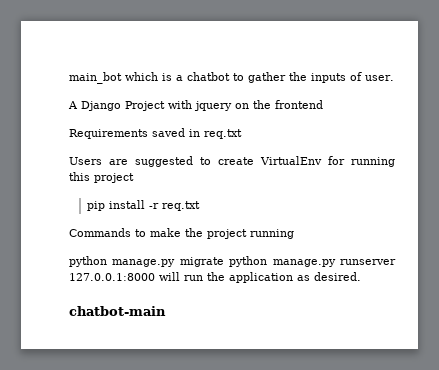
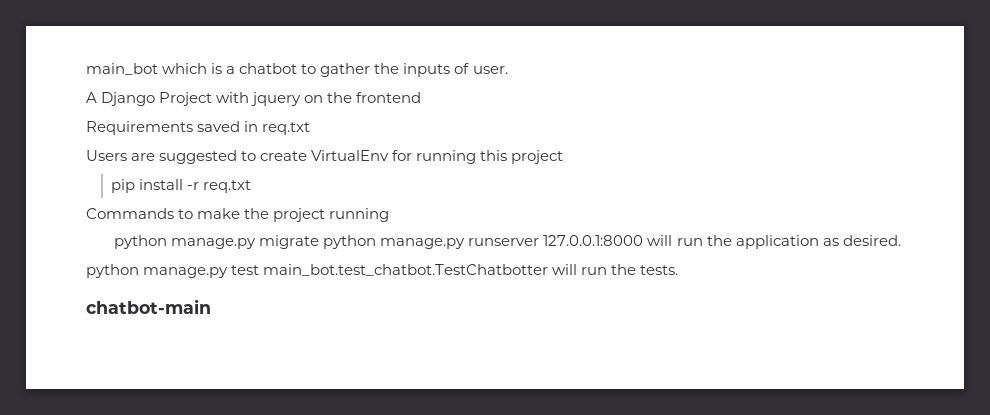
(361, 276) none -> [86,264,679,278] // python manage.py test main_bot.test_chatbot.TestChatbotter will run the tests.

